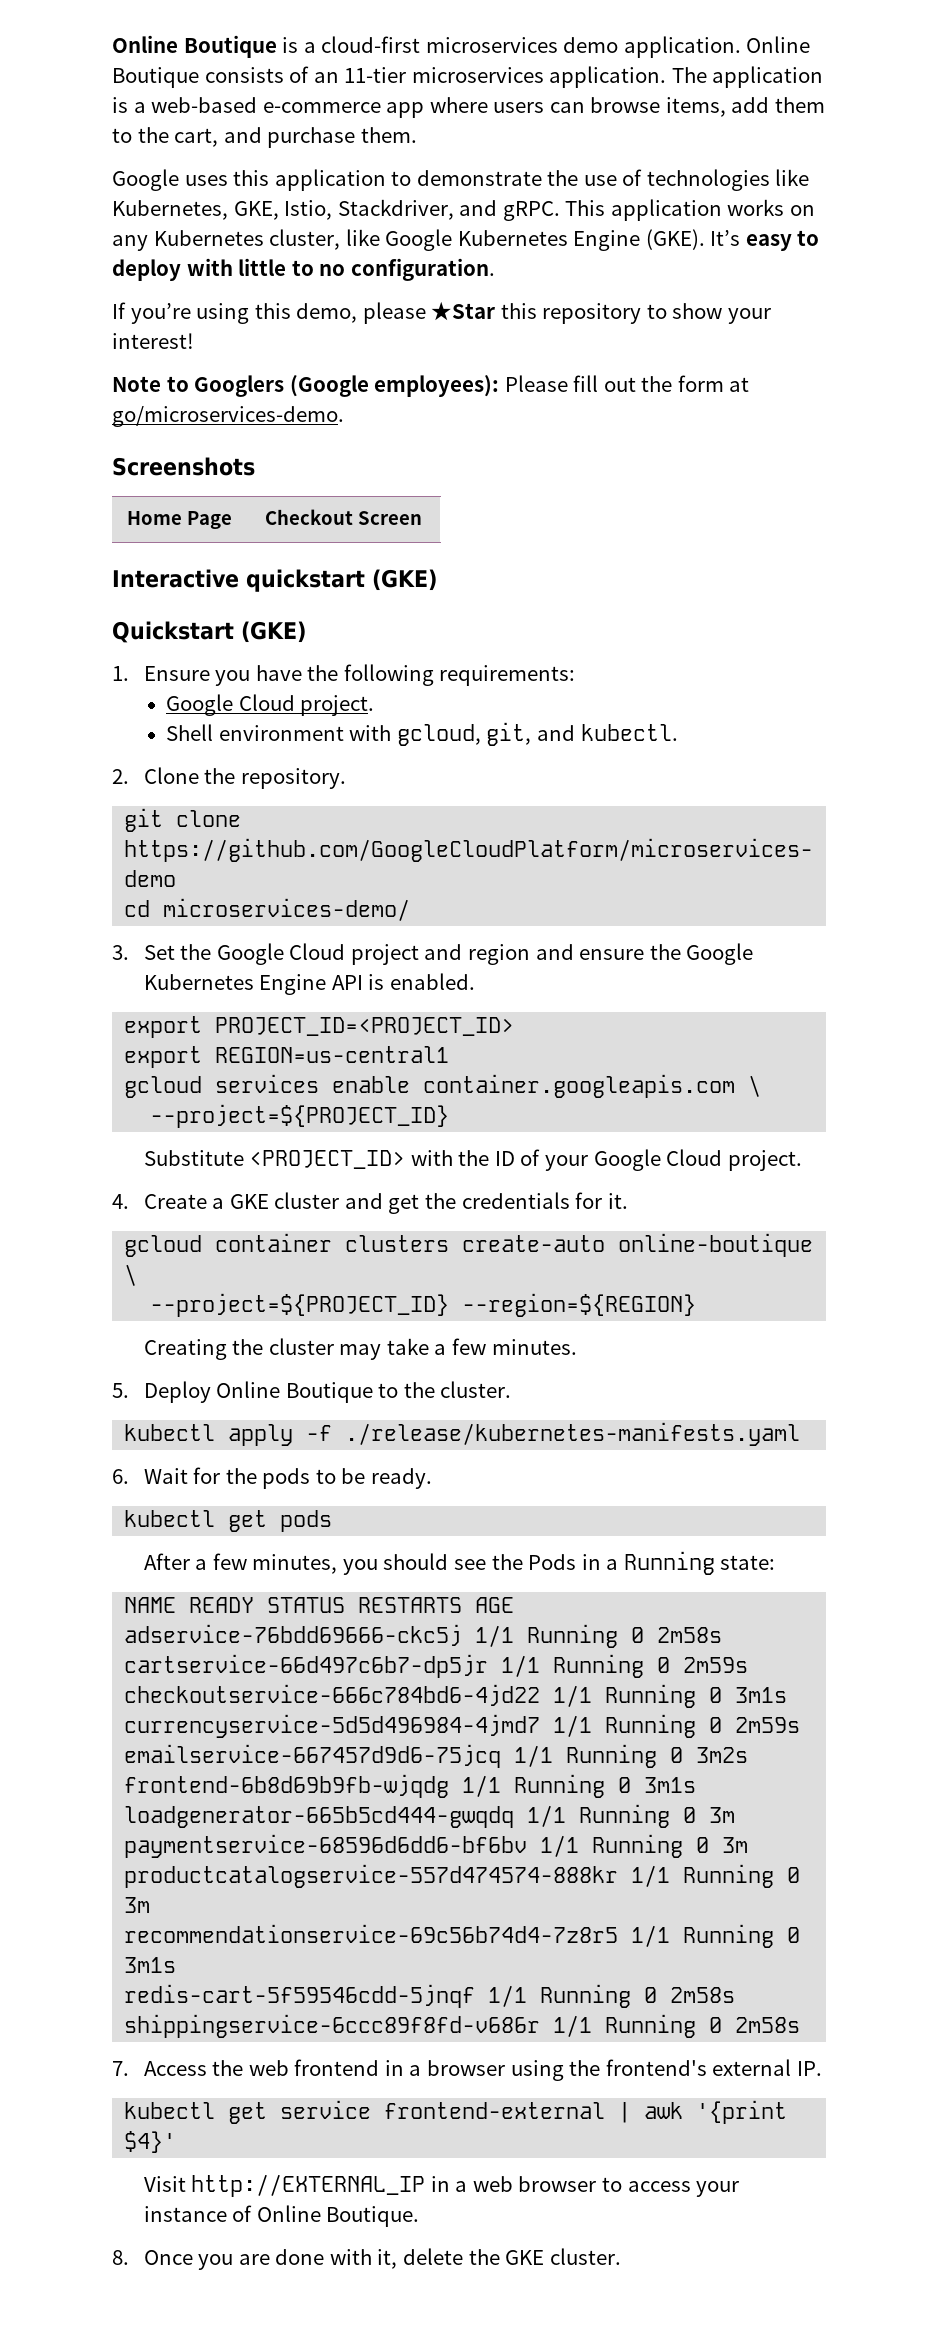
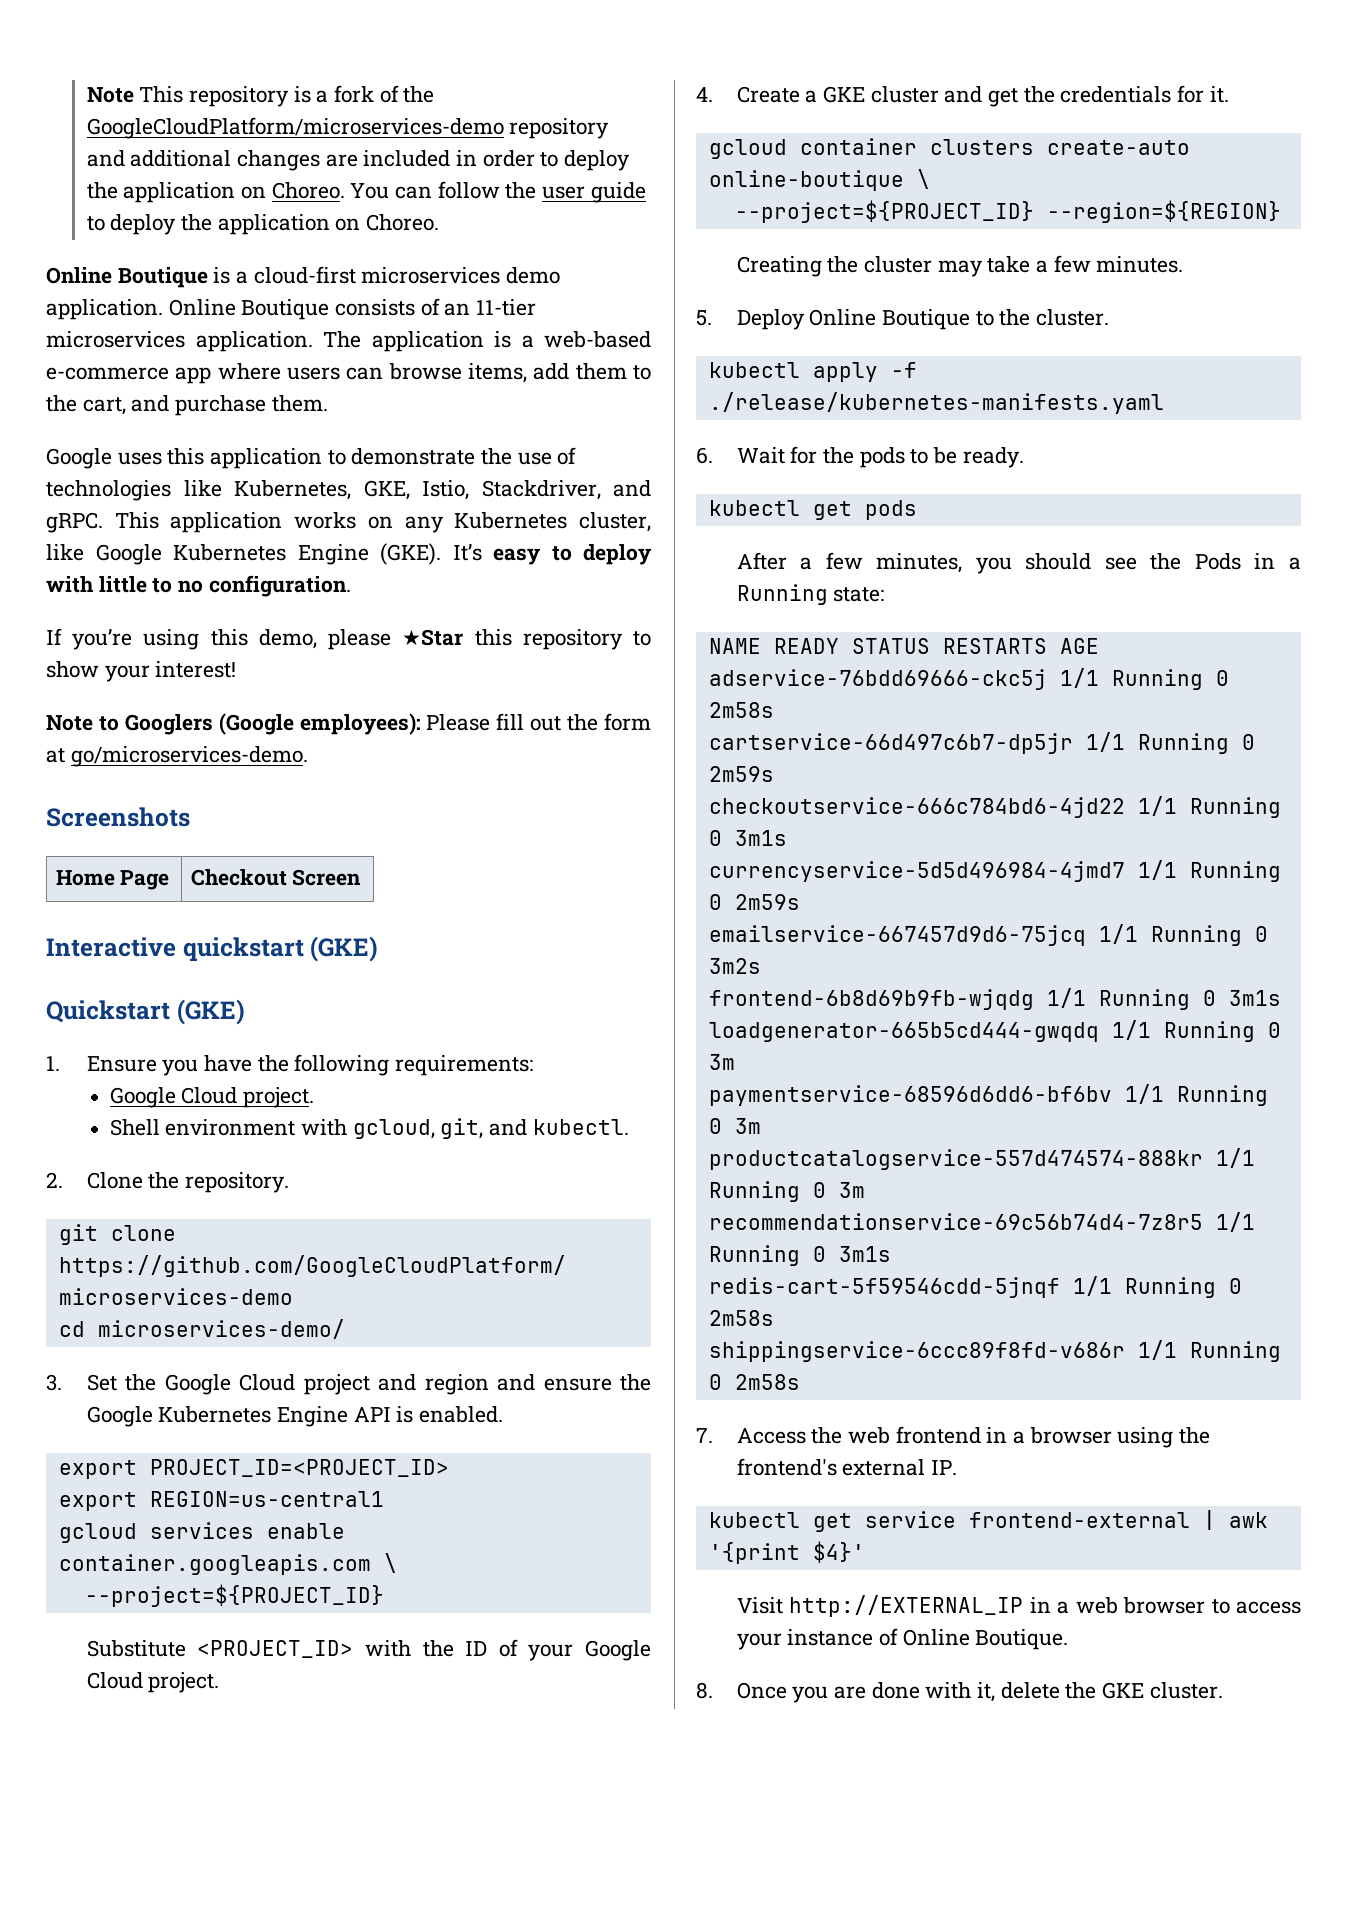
(112, 44) none -> [86,85,435,107] [86,117,610,139] [86,150,631,171] [86,181,646,203] [86,214,440,235] Note This repository is a fork of the GoogleCloudPlatform/microservices-demo repository and additional changes are included in order to deploy the application on Choreo. You can follow the user guide to deploy the application on Choreo. //

